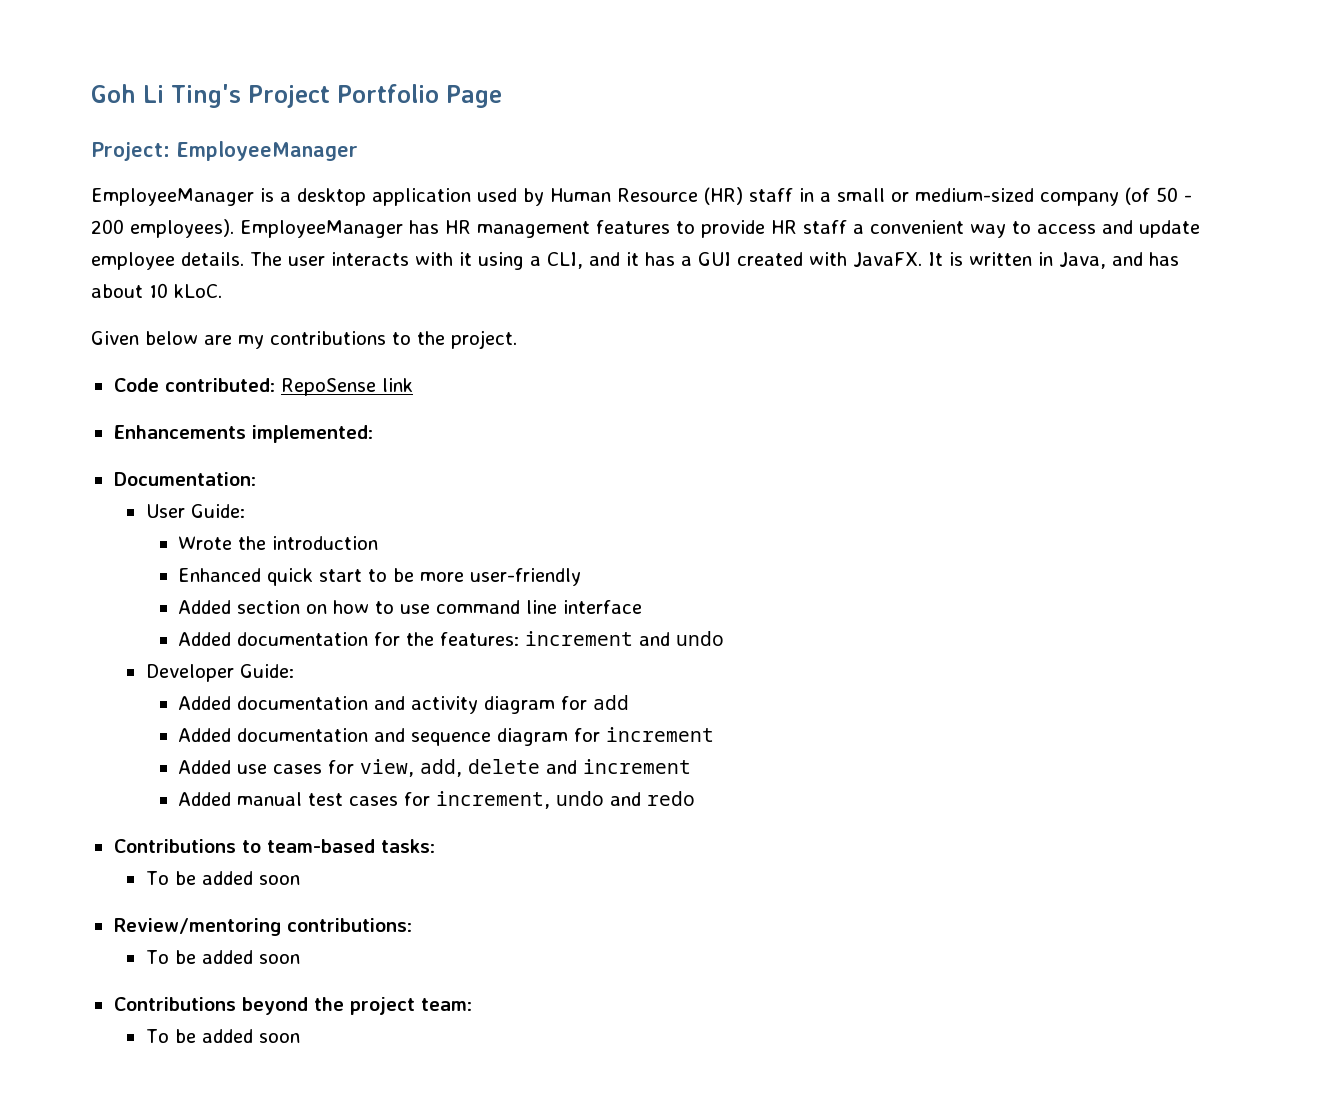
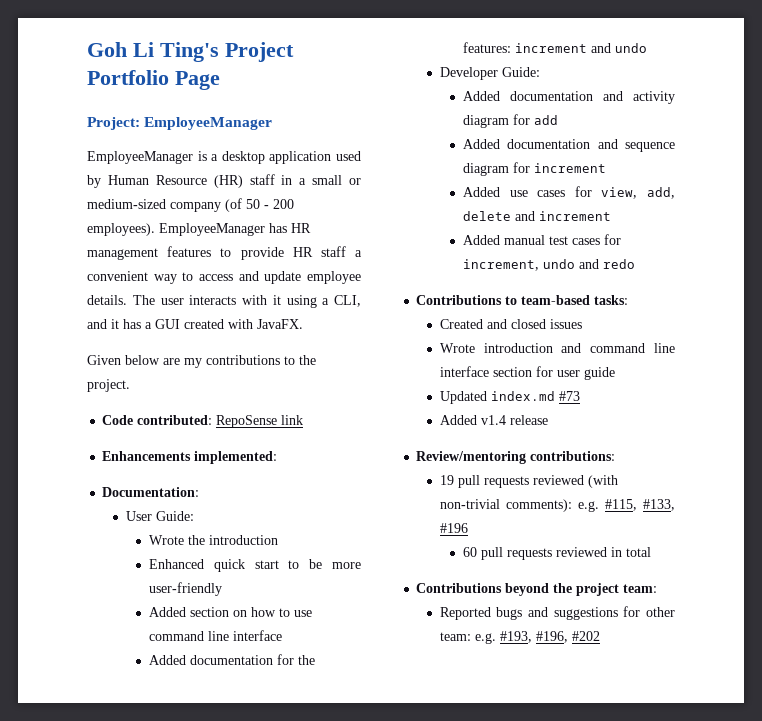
[928,252,1179,269] [91,283,222,298] It is written in Java, and has about 10 kLoC. -> (303, 324) none
[145,871,300,885] [113,918,412,936] [145,950,300,964] To be added soon // Review/mentoring contributions: // To be added soon -> [439,319,582,329] [439,343,675,353] [439,366,615,380] [439,391,580,404] [439,415,548,425] [416,451,616,464] [439,475,618,488] [439,499,675,512] [439,523,468,533] [462,547,651,560] Created and closed issues // Wrote introduction and command line interface section for user guide // Updated index.md #73 // Added v1.4 release // Review/mentoring contributions: // 19 pull requests reviewed (with non-trivial comments): e.g. #115, #133, #196 // 60 pull requests reviewed in total
[145,1029,300,1043] To be added soon -> [439,606,675,620] [439,631,600,644] Reported bugs and suggestions for other team: e.g. #193, #196, #202

